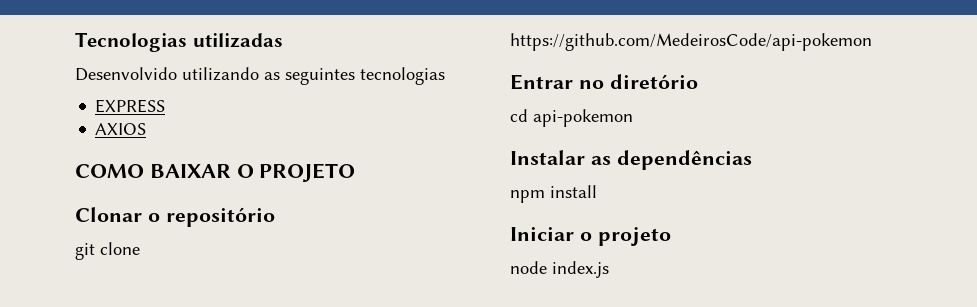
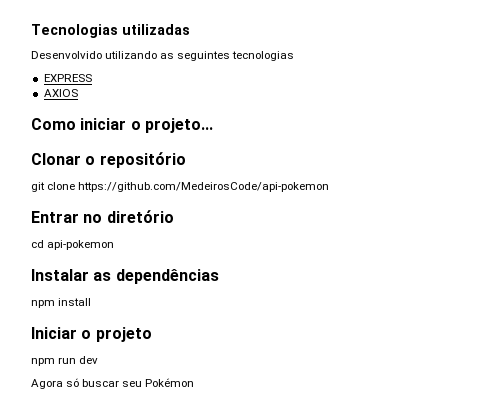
[75,163,356,182] COMO BAIXAR O PROJETO -> [31,118,213,133] Como iniciar o projeto...
[510,261,609,278] node index.js -> [31,356,99,366] [31,378,195,389] npm run dev // Agora só buscar seu Pokémon

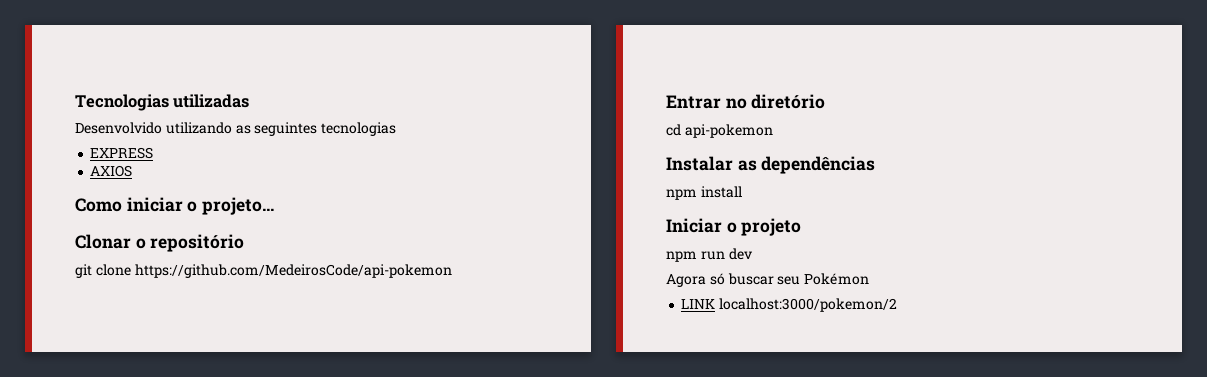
(195, 382) none -> [681,298,898,312] // LINK localhost:3000/pokemon/2

